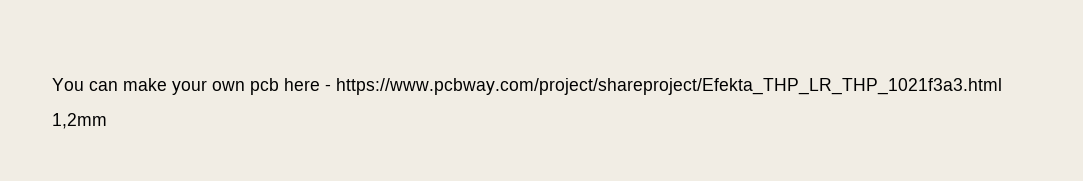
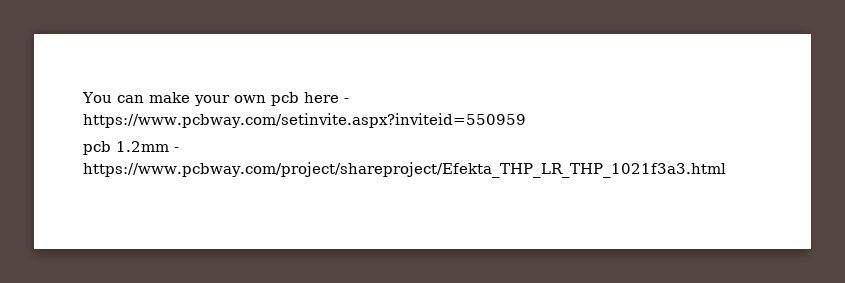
(331, 87) none -> [83,113,526,128] [83,141,179,155] https://www.pcbway.com/setinvite.aspx?inviteid=550959 // pcb 1.2mm -
[52,113,107,129] // 1,2mm -> (726, 170) none

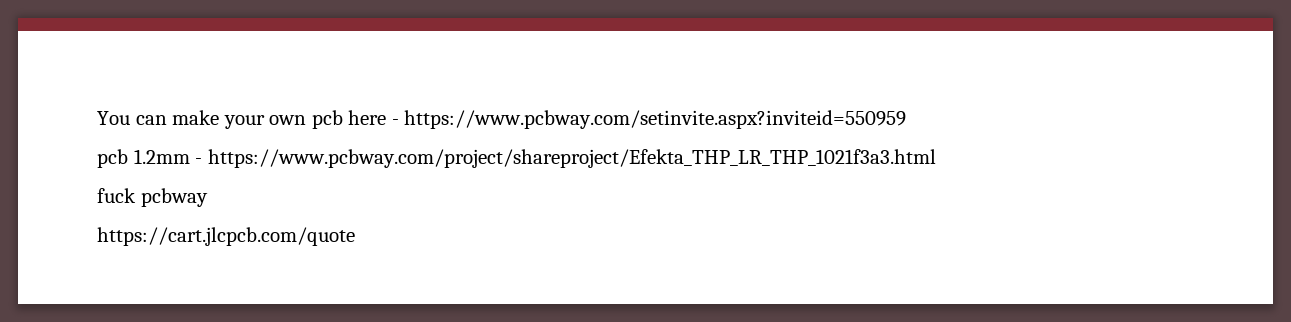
(726, 170) none -> [97,188,208,207] [97,227,355,246] // fuck pcbway // https://cart.jlcpcb.com/quote

